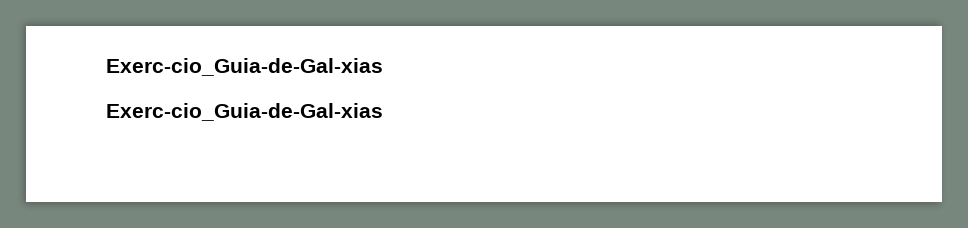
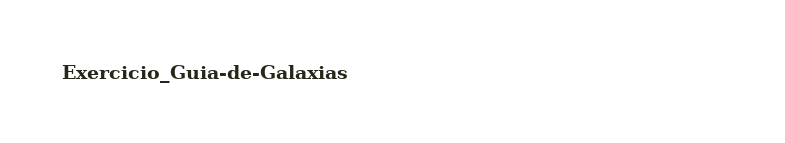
[106,58,383,76] [106,103,383,121] Exerc-cio_Guia-de-Gal-xias // Exerc-cio_Guia-de-Gal-xias -> [62,65,348,83] Exercicio_Guia-de-Galaxias

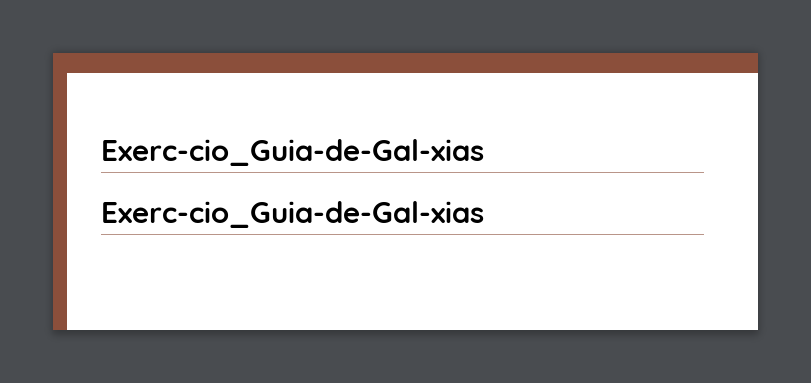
[62,65,348,83] Exercicio_Guia-de-Galaxias -> [101,139,484,166] [101,201,484,228] Exerc-cio_Guia-de-Gal-xias // Exerc-cio_Guia-de-Gal-xias

